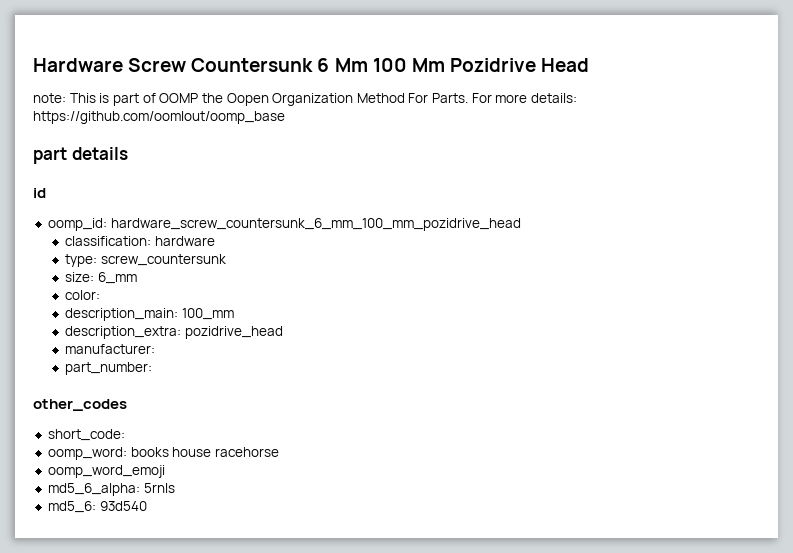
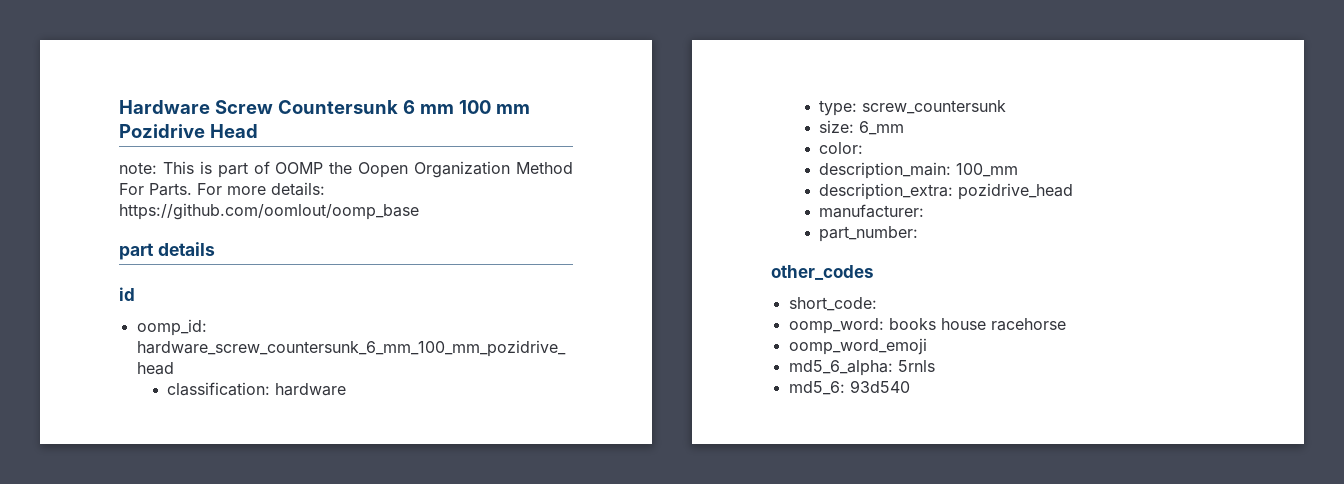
[334,58,445,72] Mm 100 Mm -> [419,100,530,114] mm 100 mm

